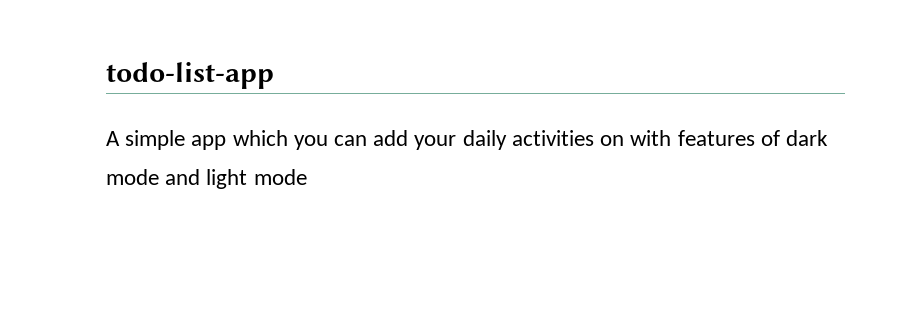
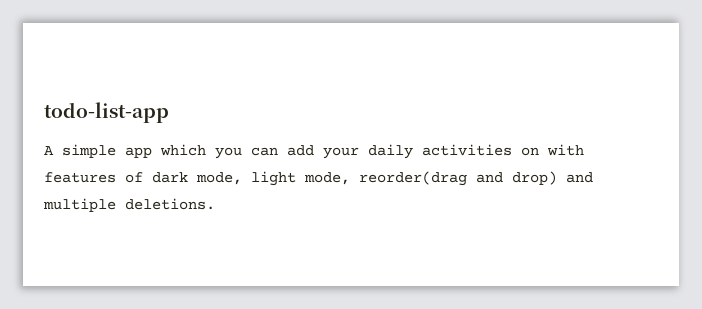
[106,169,307,189] mode and light mode -> [196,171,593,186] [43,198,215,212] mode, light mode, reorder(drag and drop) and multiple deletions.

